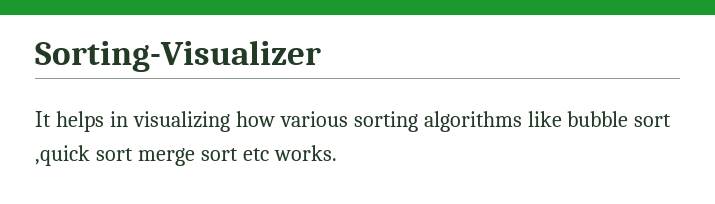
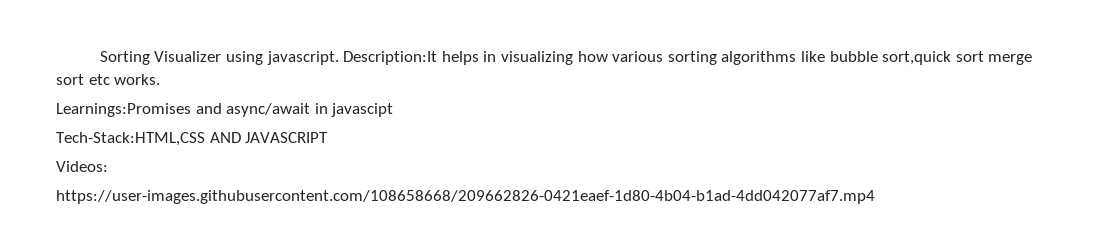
[35,40,321,72] [35,111,51,127] Sorting-Visualizer // It -> [99,51,438,65] Sorting Visualizer using javascript. Description:It
[634,114,672,127] [35,145,90,166] sort ,quick -> [882,51,952,65] sort,quick
(337, 153) none -> [56,103,394,117] [56,132,329,146] [56,161,108,172] [56,190,875,204] // Learnings:Promises and async/await in javascipt // Tech-Stack:HTML,CSS AND JAVASCRIPT // Videos: // https://user-images.githubusercontent.com/108658668/209662826-0421eaef-1d80-4b04-b1ad-4dd042077af7.mp4

